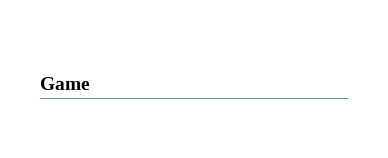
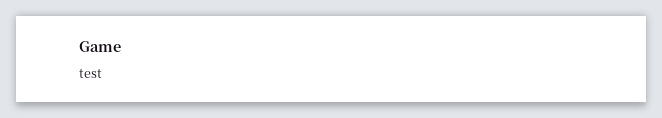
(90, 83) none -> [79,69,102,78] // test

